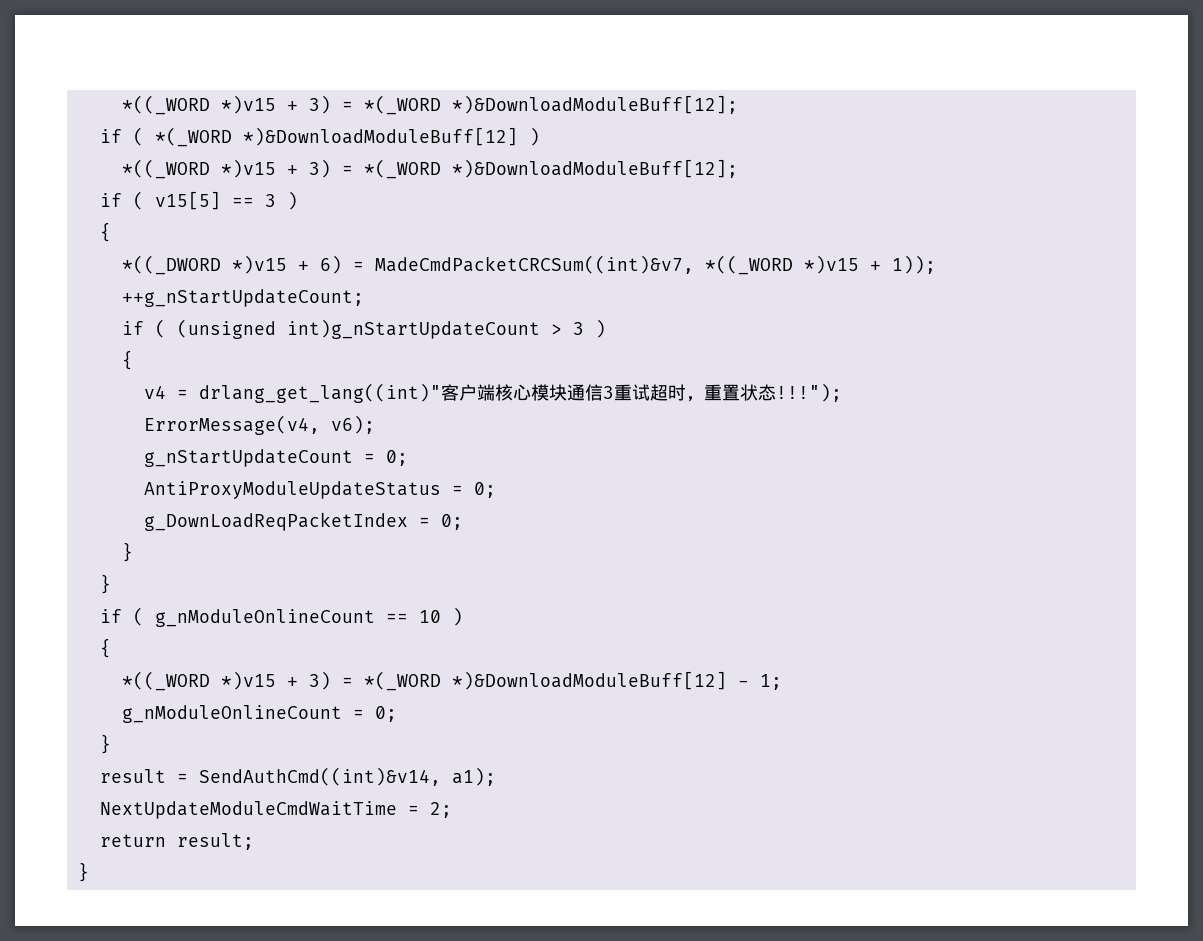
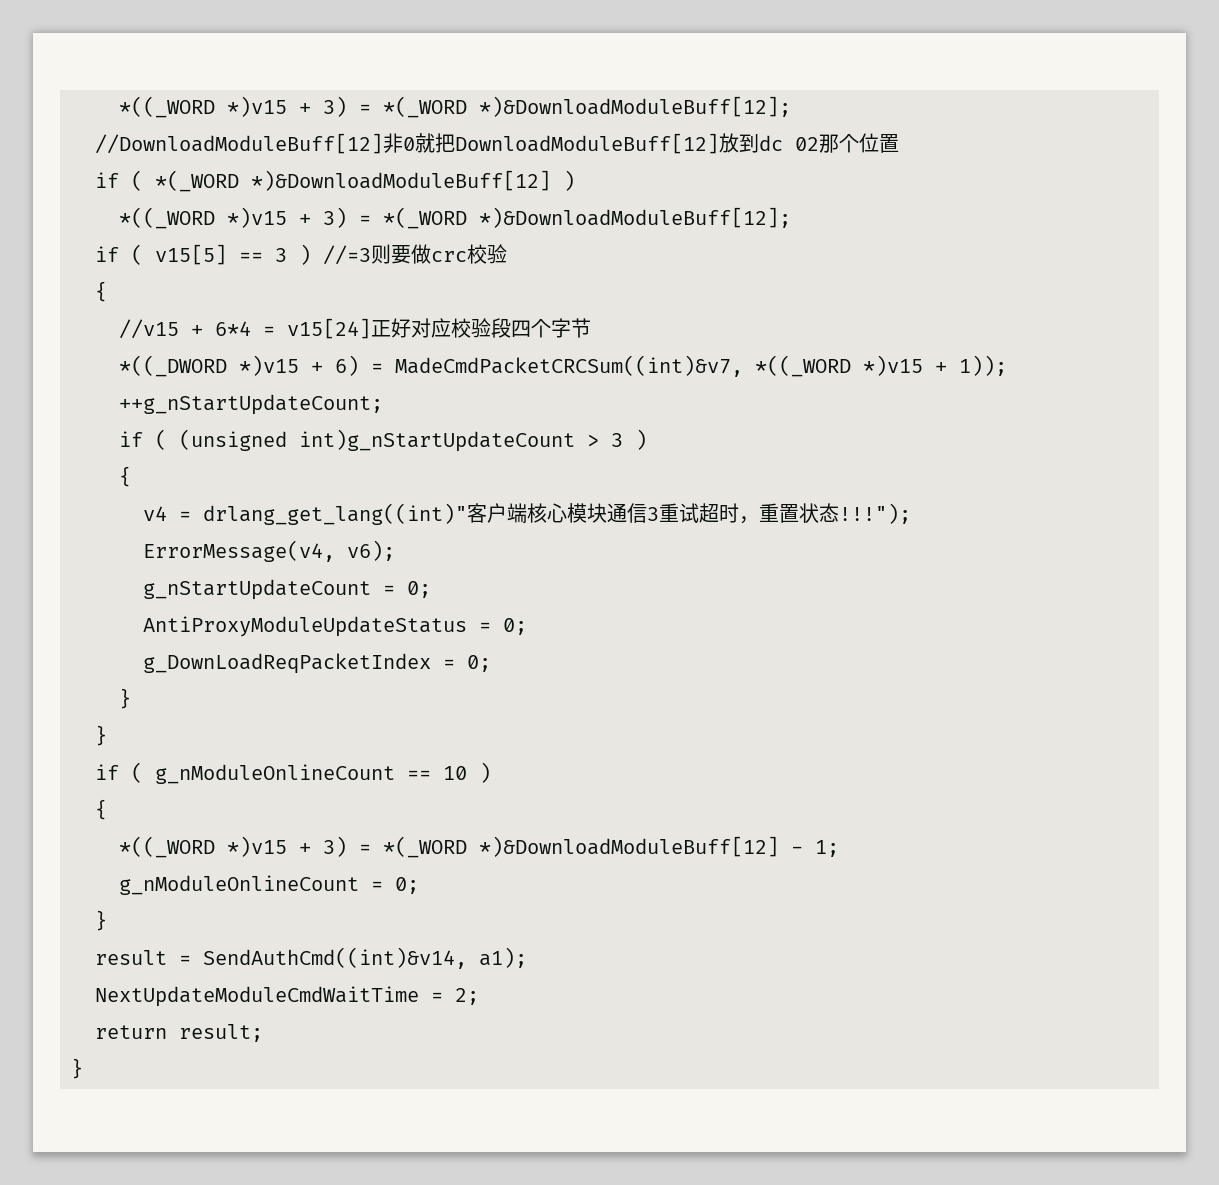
[121,95,738,115] *((_WORD *)v15 + 3) = *(_WORD *)&DownloadModuleBuff[12]; -> [119,96,792,118] [95,133,900,154] *((_WORD *)v15 + 3) = *(_WORD *)&DownloadModuleBuff[12]; // //DownloadModuleBuff[12]非0就把DownloadModuleBuff[12]放到dc 02那个位置
[99,222,111,242] // { -> [323,244,508,265] [95,281,108,302] [119,318,592,339] //=3则要做crc校验 // { // //v15 + 6*4 = v15[24]正好对应校验段四个字节

